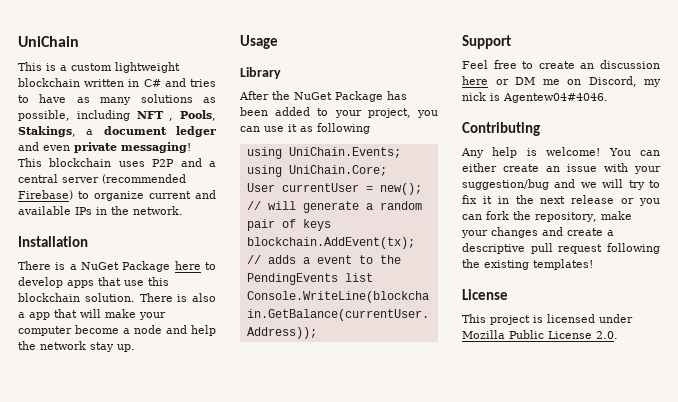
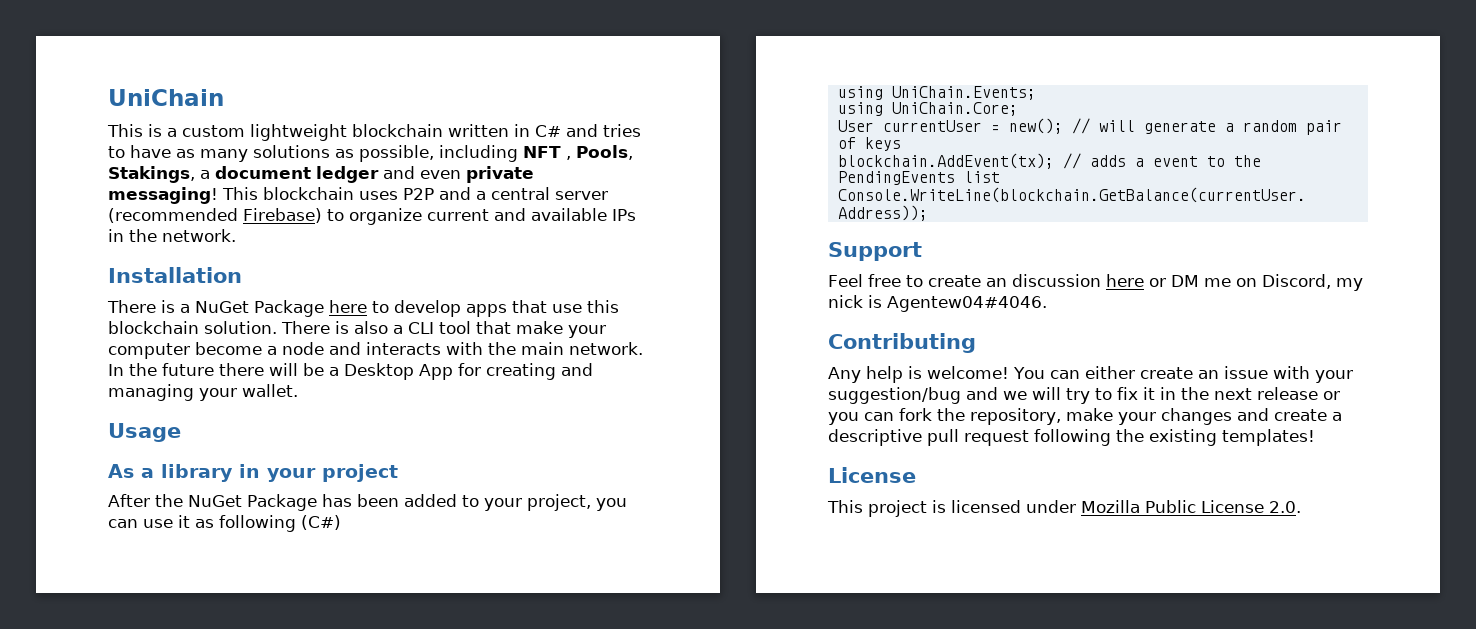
[29,309,101,320] app that will -> [408,321,511,334] CLI tool that
[191,325,216,336] [18,341,135,352] [240,35,278,49] [240,67,281,79] help the network stay up. // Usage // Library -> [366,342,643,355] [108,363,593,380] [108,384,298,401] [108,423,181,442] [108,464,398,482] interacts with the main network. In the future there will be a Desktop App for creating and managing your wallet. // Usage // As a library in your project
(370, 128) none -> [301,515,341,530] (C#)

